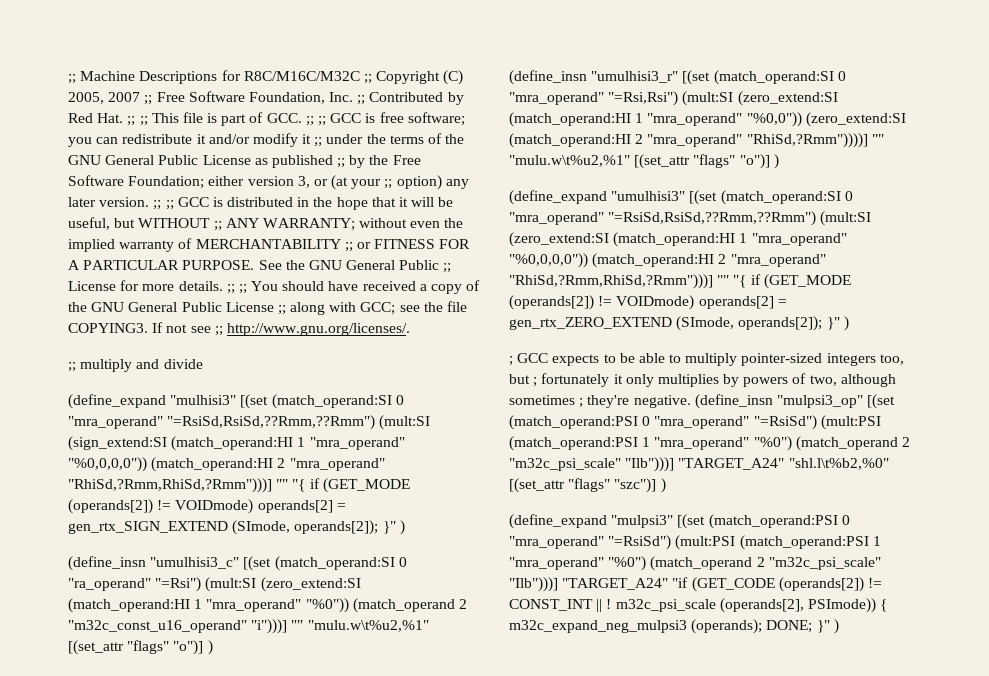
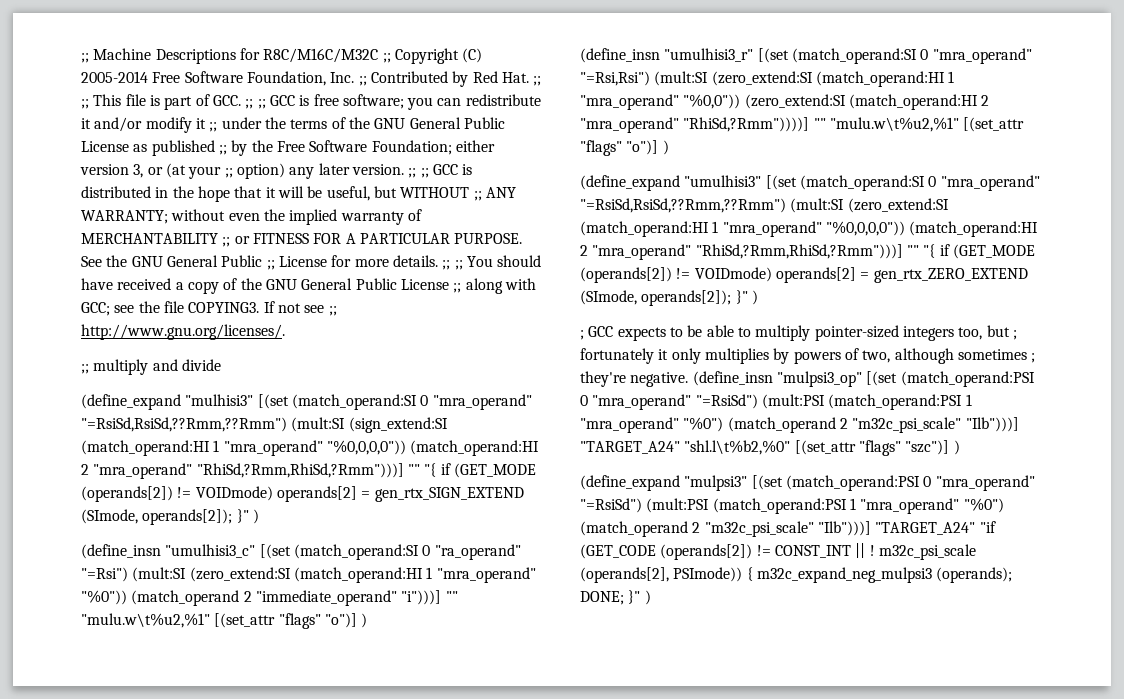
[68,92,153,105] 2005, 2007 ;; -> [81,71,148,83] 2005-2014
[68,620,247,633] "m32c_const_u16_operand" -> [255,590,397,606] "immediate_operand"

